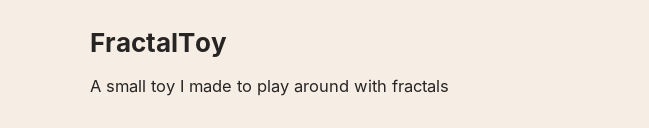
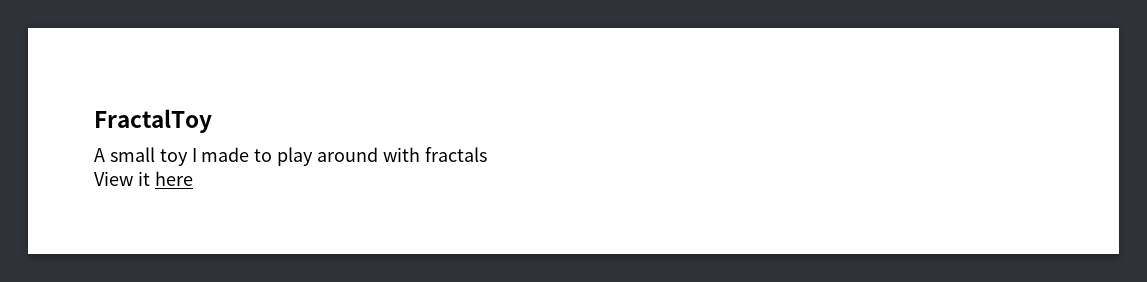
(449, 86) none -> [94,171,193,186] // View it here

